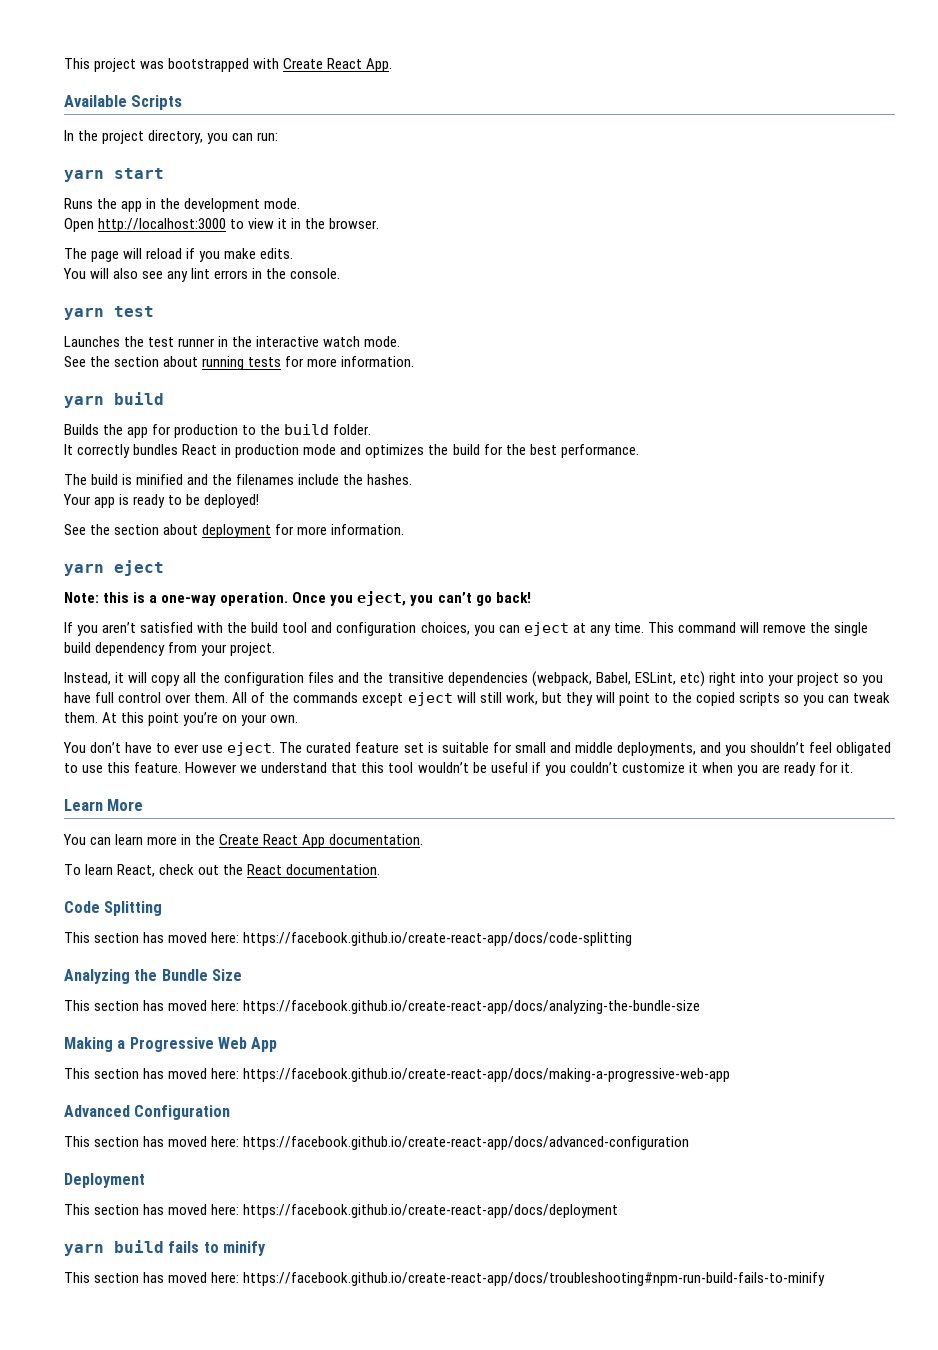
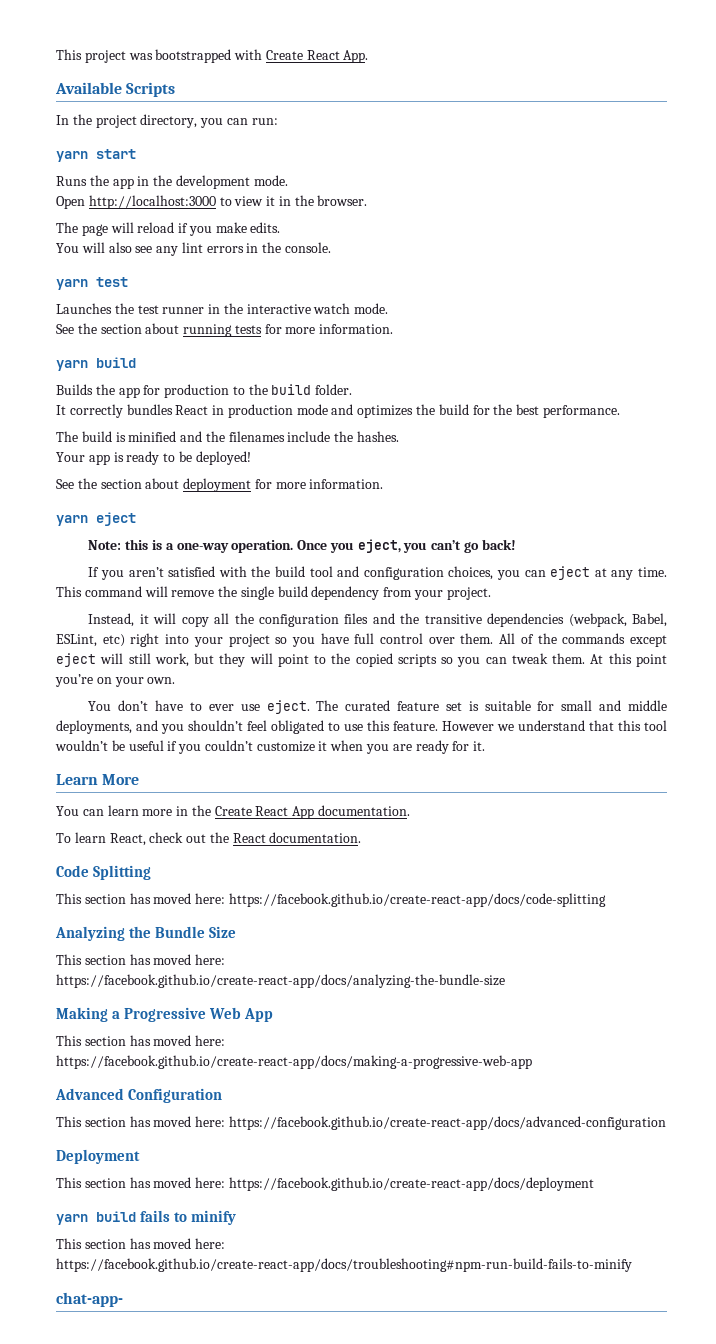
(826, 1279) none -> [56,1292,123,1307] // chat-app-

